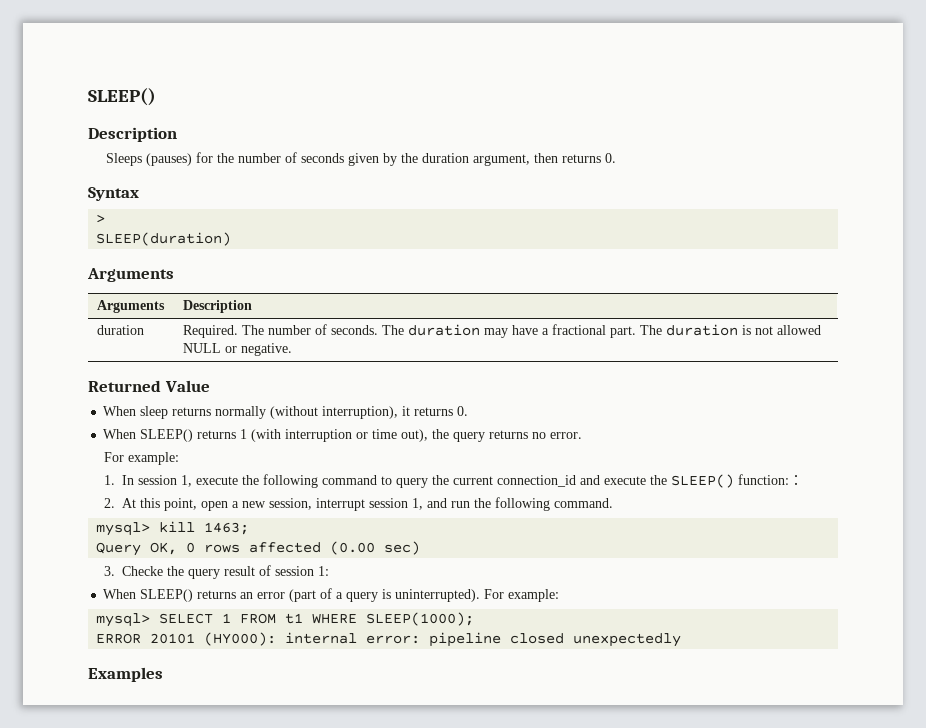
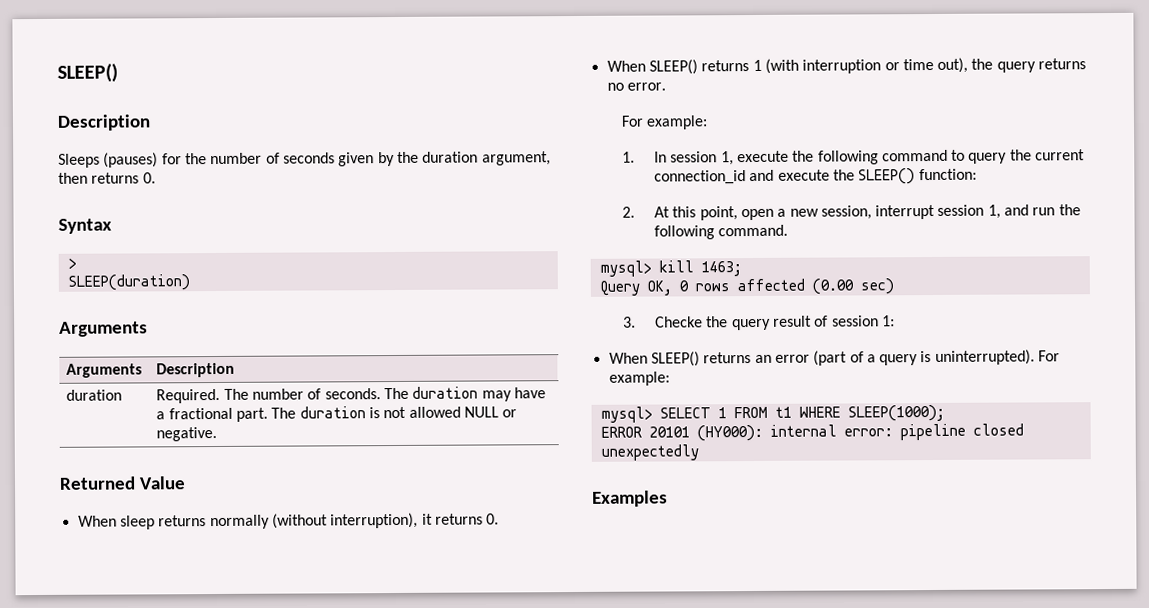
[788,475,803,485] ： -> (977, 174) none

